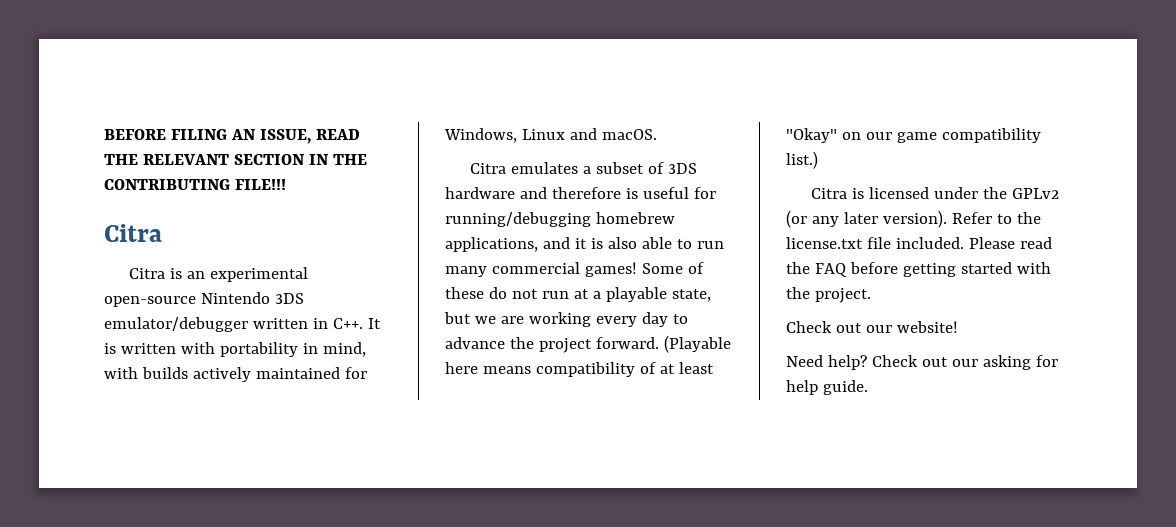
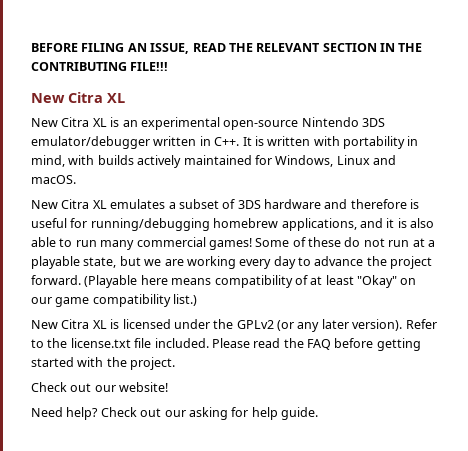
[104,224,162,242] [128,268,165,279] Citra // Citra -> [31,92,125,103] [31,117,107,127] New Citra XL // New Citra XL
[469,163,506,174] Citra -> [31,199,107,209] New Citra XL
[810,188,847,199] Citra -> [31,319,107,329] New Citra XL

